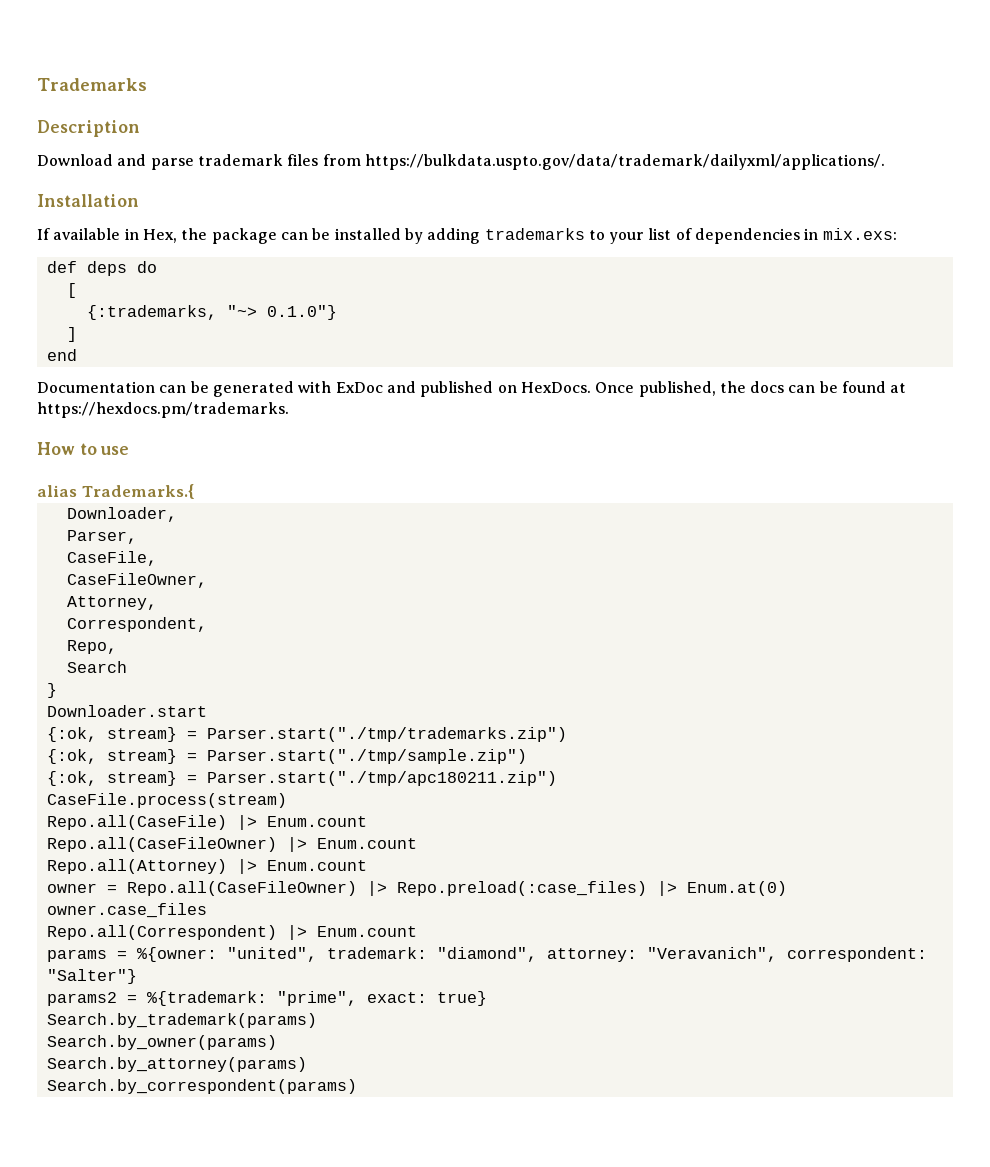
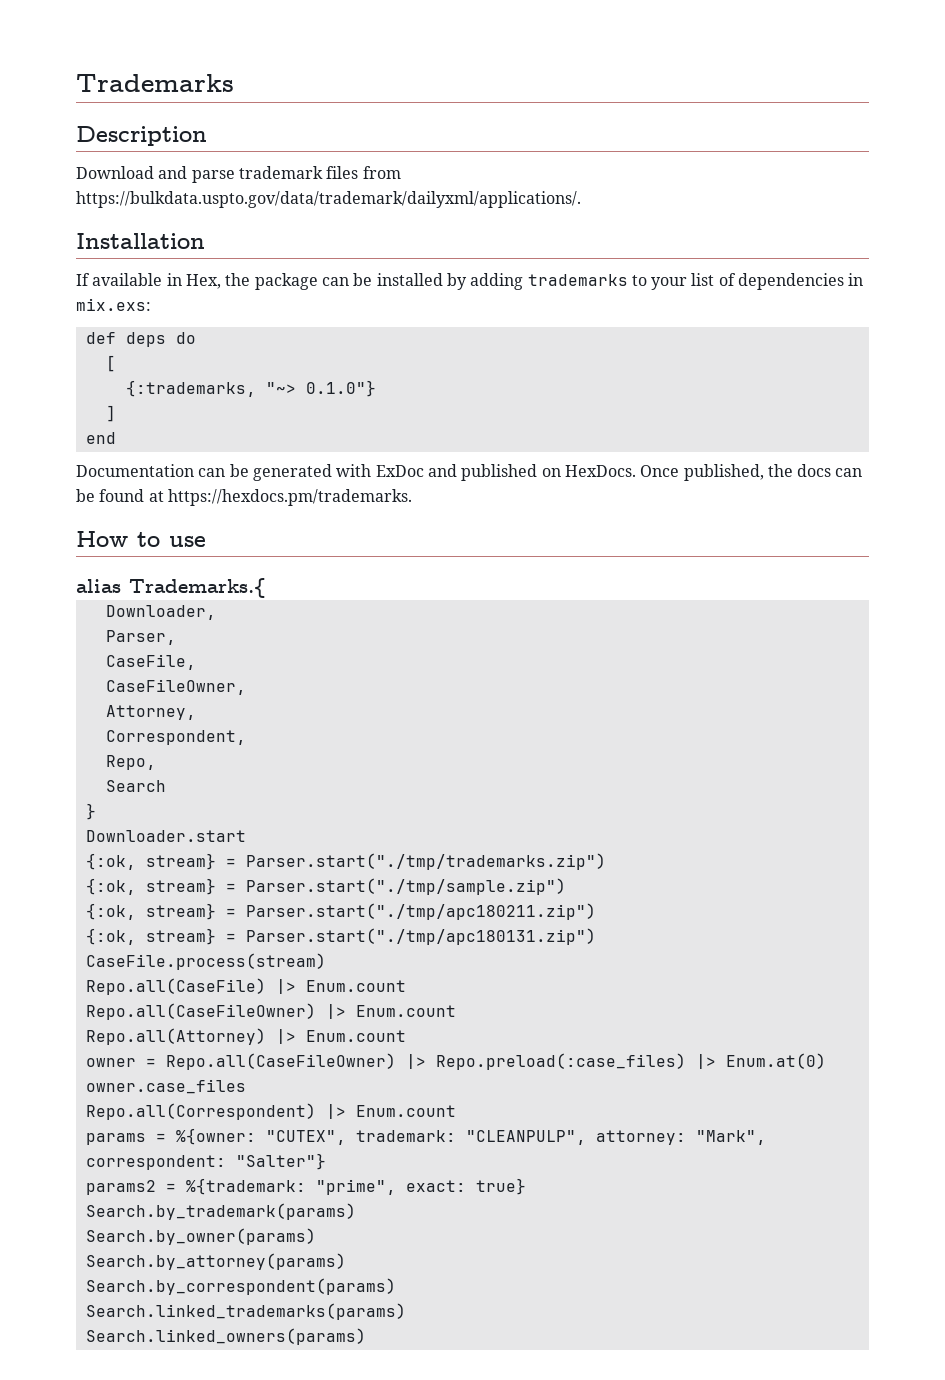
(557, 778) none -> [85,928,596,945] // {:ok, stream} = Parser.start("./tmp/apc180131.zip")
[226,947,777,962] "united", trademark: "diamond", attorney: "Veravanich", -> [265,1130,766,1145] "CUTEX", trademark: "CLEANPULP", attorney: "Mark",
(357, 1086) none -> [85,1303,406,1320] [85,1328,366,1345] // Search.linked_trademarks(params) // Search.linked_owners(params)

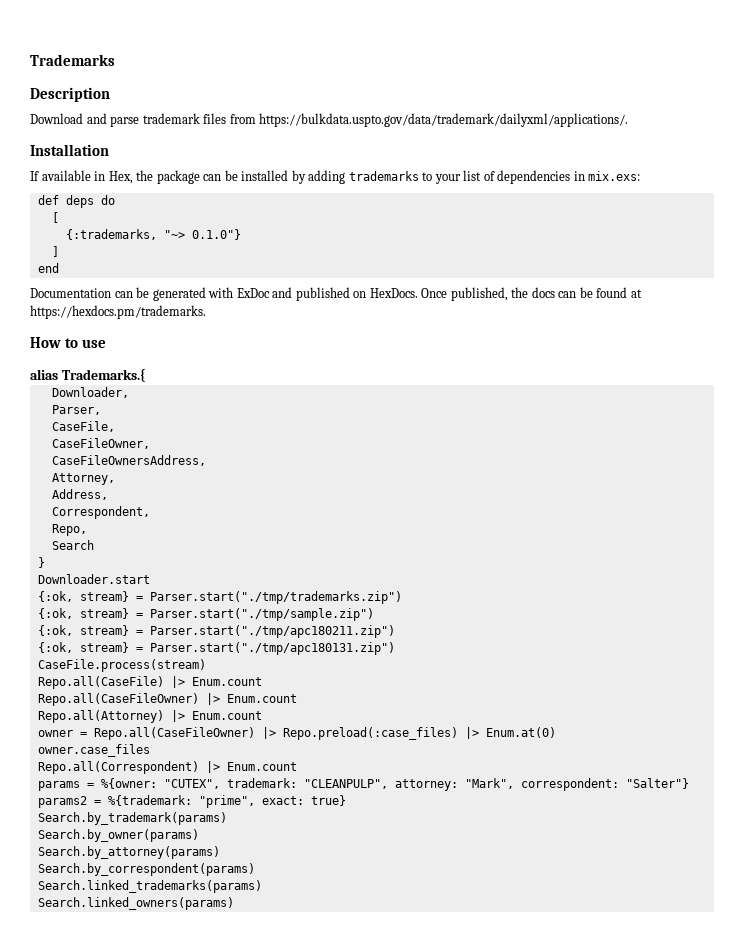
(246, 687) none -> [51,455,206,466] // CaseFileOwnersAddress,
(196, 712) none -> [51,489,108,500] // Address,

